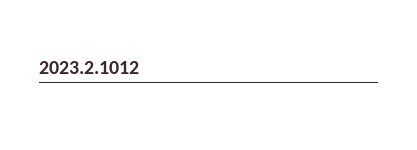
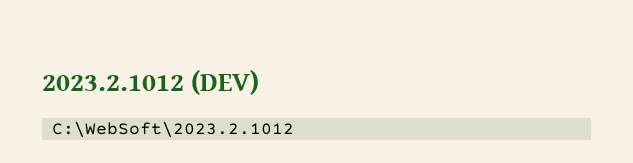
(139, 67) none -> [191,70,260,95] [52,121,295,138] (DEV) // C:\WebSoft\2023.2.1012

